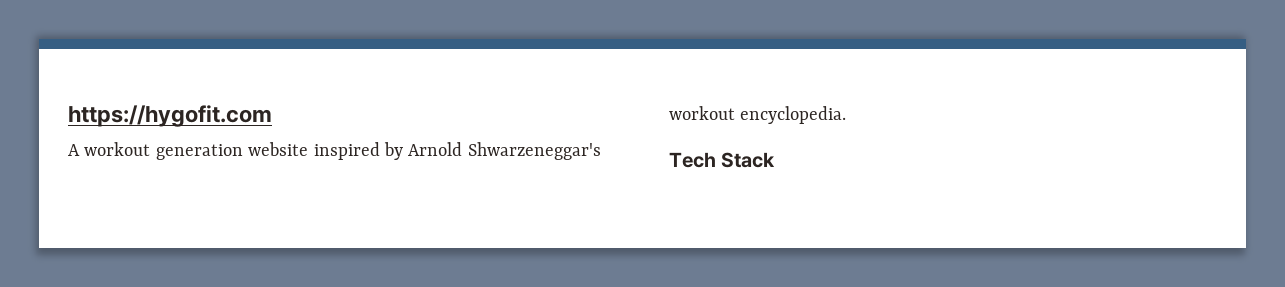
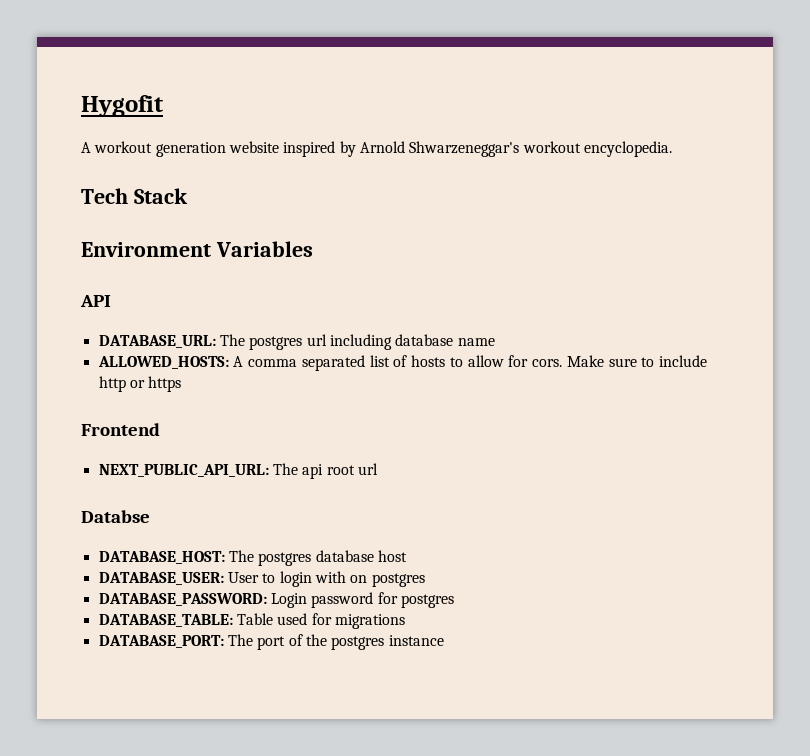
[68,105,272,127] https://hygofit.com -> [81,95,164,117] Hygofit
(776, 160) none -> [81,241,313,257] [80,295,111,307] [98,334,495,350] [97,355,707,371] [98,376,182,392] [81,423,160,436] [98,463,378,479] [81,510,150,523] [98,550,407,566] [98,571,425,587] [98,592,454,608] [98,613,405,629] [98,634,444,650] // Environment Variables // API // DATABASE_URL: The postgres url including database name // ALLOWED_HOSTS: A comma separated list of hosts to allow for cors. Make sure to include http or https // Frontend // NEXT_PUBLIC_API_URL: The api root url // Databse // DATABASE_HOST: The postgres database host // DATABASE_USER: User to login with on postgres // DATABASE_PASSWORD: Login password for postgres // DATABASE_TABLE: Table used for migrations // DATABASE_PORT: The port of the postgres instance

